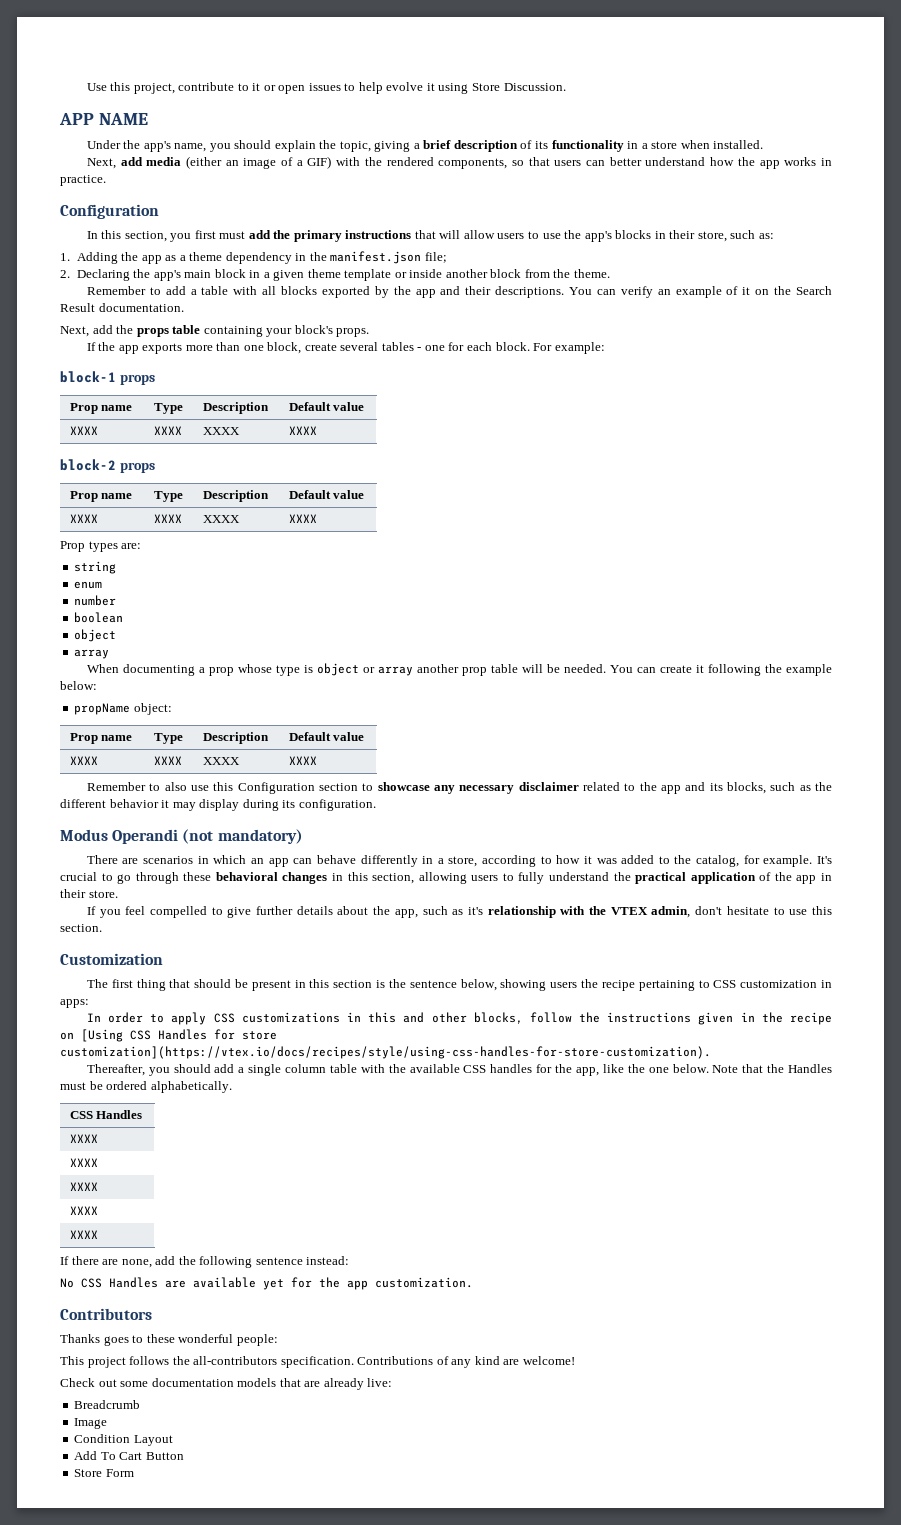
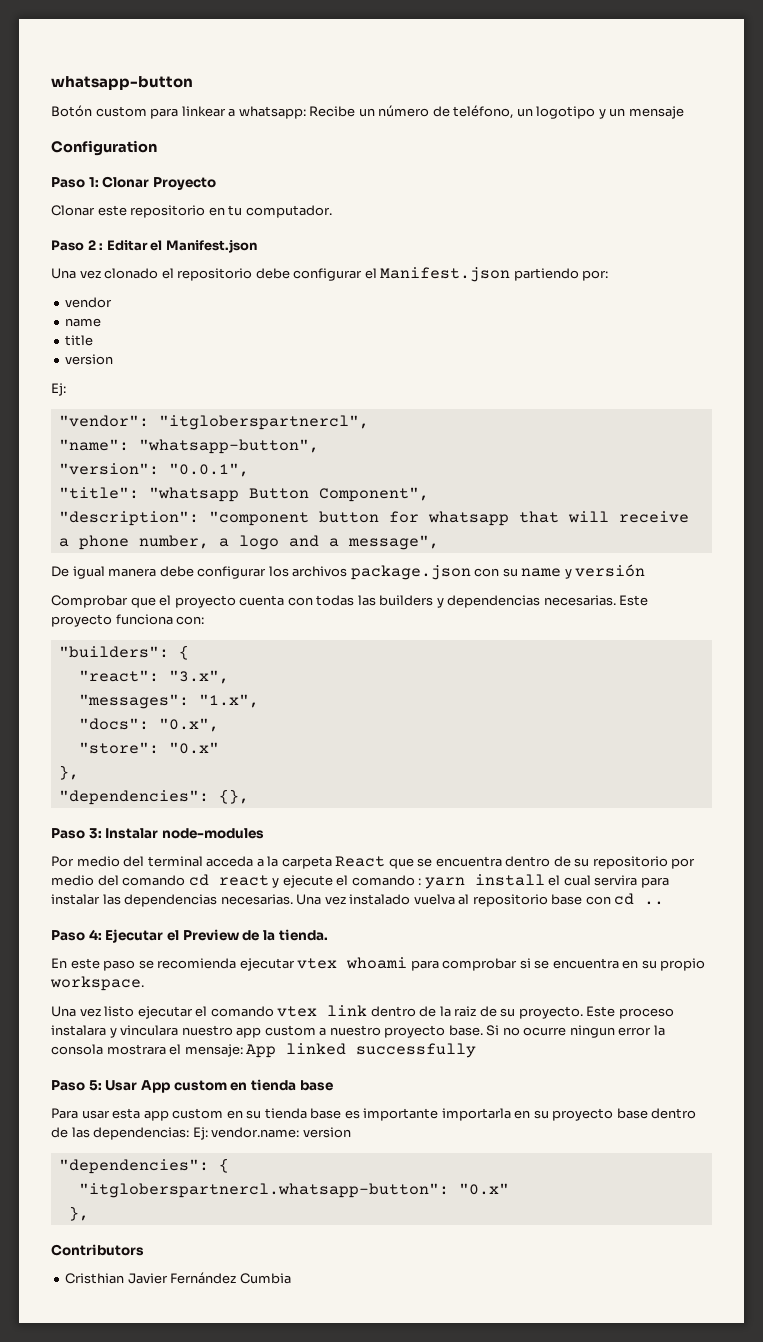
[86,82,566,94] [59,113,148,125] [86,140,764,152] [86,156,833,169] [60,175,106,186] [60,204,159,219] [86,230,774,242] [60,251,447,264] [60,269,610,281] [86,286,833,298] [60,303,184,312] [60,325,370,337] [86,342,605,354] [60,371,155,385] [69,403,133,414] [153,403,183,414] [202,402,269,414] [288,402,365,411] [69,426,98,435] [153,426,182,435] [202,427,240,435] [288,426,317,435] [60,459,155,473] [69,491,133,502] [153,491,183,502] [202,490,269,502] [288,490,365,499] [69,514,98,523] [153,514,182,523] [202,515,240,523] [288,514,317,523] [60,541,142,552] [74,561,117,574] [74,581,103,589] [74,595,117,606] [74,612,124,623] [74,629,117,642] [74,649,110,659] [86,663,833,676] [60,681,97,690] [74,703,172,715] [69,733,133,744] [153,733,183,744] [202,732,269,744] [288,732,365,741] [69,756,98,765] [153,756,182,765] [202,757,240,765] [288,756,317,765] [86,782,832,794] [60,799,376,811] [60,829,303,844] [86,855,833,867] [60,872,832,884] [60,889,118,898] [86,906,833,918] [60,924,102,932] [60,953,163,965] [86,979,832,991] [60,999,89,1008] [86,1012,832,1025] [60,1029,277,1042] [60,1046,711,1059] [86,1064,833,1076] [60,1081,232,1093] [69,1110,143,1119] [69,1134,98,1143] [69,1158,98,1167] [69,1182,98,1191] [69,1206,98,1215] [69,1230,98,1239] [60,1256,350,1268] [60,1277,473,1290] [60,1308,152,1320] [60,1334,278,1346] [60,1356,575,1368] [60,1378,393,1390] [74,1400,141,1409] [74,1418,108,1429] [74,1434,173,1446] [74,1451,184,1460] [74,1469,134,1477] Use this project, contribute to it or open issues to help evolve it using Store Discussion. // APP NAME // Under the app's name, you should explain the topic, giving a brief description of its functionality in a store when installed. // Next, add media (either an image of a GIF) with the rendered components, so that users can better understand how the app works in practice. // Configuration // In this section, you first must add the primary instructions that will allow users to use the app's blocks in their store, such as: // 1. Adding the app as a theme dependency in the manifest.json file; // 2. Declaring the app's main block in a given theme template or inside another block from the theme. // Remember to add a table with all blocks exported by the app and their descriptions. You can verify an example of it on the Search Result documentation. // Next, add the props table containing your block's props. // If the app exports more than one block, create several tables - one for each block. For example: // block-1 props // Prop name | Type | Description | Default value // XXXX | XXXX | XXXX | XXXX // block-2 props // Prop name | Type | Description | Default value // XXXX | XXXX | XXXX | XXXX // Prop types are: // string // enum // number // boolean // object // array // When documenting a prop whose type is object or array another prop table will be needed. You can create it following the example below: // propName object: // Prop name | Type | Description | Default value // XXXX | XXXX | XXXX | XXXX // Remember to also use this Configuration section to showcase any necessary disclaimer related to the app and its blocks, such as the different behavior it may display during its configuration. // Modus Operandi (not mandatory) // There are scenarios in which an app can behave differently in a store, according to how it was added to the catalog, for example. It's crucial to go through these behavioral changes in this section, allowing users to fully understand the practical application of the app in their store. // If you feel compelled to give further details about the app, such as it's relationship with the VTEX admin, don't hesitate to use this section. // Customization // The first thing that should be present in this section is the sentence below, showing users the recipe pertaining to CSS customization in apps: // In order to apply CSS customizations in this and other blocks, follow the instructions given in the recipe on [Using CSS Handles for store customization](https://vtex.io/docs/recipes/style/using-css-handles-for-store-customization). // Thereafter, you should add a single column table with the available CSS handles for the app, like the one below. Note that the Handles must be ordered alphabetically. // CSS Handles // XXXX // XXXX // XXXX // XXXX // XXXX // If there are none, add the following sentence instead: // No CSS Handles are available yet for the app customization. // Contributors // Thanks goes to these wonderful people: // This project follows the all-contributors specification. Contributions of any kind are welcome! // Check out some documentation models that are already live: // Breadcrumb // Image // Condition Layout // Add To Cart Button // Store Form -> [51,76,193,90] [51,105,684,119] [51,140,157,156] [51,176,216,190] [51,205,332,218] [51,239,257,253] [51,267,609,282] [65,297,113,308] [65,318,102,327] [65,335,94,346] [65,354,114,365] [51,383,66,396] [58,415,369,430] [58,439,319,454] [58,463,249,477] [58,487,429,502] [58,511,689,526] [58,535,439,550] [51,564,646,580] [51,595,649,608] [51,614,205,627] [58,645,189,660] [78,670,229,684] [78,694,259,709] [78,718,219,732] [78,742,219,754] [58,765,79,780] [58,789,249,805] [51,828,264,839] [51,856,696,869] [51,874,669,889] [51,893,665,907] [51,929,328,943] [51,957,706,971] [50,976,144,991] [51,1005,674,1019] [51,1025,665,1038] [51,1043,477,1058] [51,1079,333,1093] [51,1108,697,1121] [51,1127,351,1140] [58,1158,229,1174] [78,1183,509,1198] [68,1206,89,1221] [51,1244,144,1256] [65,1272,291,1284] whatsapp-button // Botón custom para linkear a whatsapp: Recibe un número de teléfono, un logotipo y un mensaje // Configuration // Paso 1: Clonar Proyecto // Clonar este repositorio en tu computador. // Paso 2 : Editar el Manifest.json // Una vez clonado el repositorio debe configurar el Manifest.json partiendo por: // vendor // name // title // version // Ej: // "vendor": "itgloberspartnercl", // "name": "whatsapp-button", // "version": "0.0.1", // "title": "whatsapp Button Component", // "description": "component button for whatsapp that will receive a phone number, a logo and a message", // De igual manera debe configurar los archivos package.json con su name y versión // Comprobar que el proyecto cuenta con todas las builders y dependencias necesarias. Este proyecto funciona con: // "builders": { // "react": "3.x", // "messages": "1.x", // "docs": "0.x", // "store": "0.x" // }, // "dependencies": {}, // Paso 3: Instalar node-modules // Por medio del terminal acceda a la carpeta React que se encuentra dentro de su repositorio por medio del comando cd react y ejecute el comando : yarn install el cual servira para instalar las dependencias necesarias. Una vez instalado vuelva al repositorio base con cd .. // Paso 4: Ejecutar el Preview de la tienda. // En este paso se recomienda ejecutar vtex whoami para comprobar si se encuentra en su propio workspace. // Una vez listo ejecutar el comando vtex link dentro de la raiz de su proyecto. Este proceso instalara y vinculara nuestro app custom a nuestro proyecto base. Si no ocurre ningun error la consola mostrara el mensaje: App linked successfully // Paso 5: Usar App custom en tienda base // Para usar esta app custom en su tienda base es importante importarla en su proyecto base dentro de las dependencias: Ej: vendor.name: version // "dependencies": { // "itgloberspartnercl.whatsapp-button": "0.x" // }, // Contributors // Cristhian Javier Fernández Cumbia

